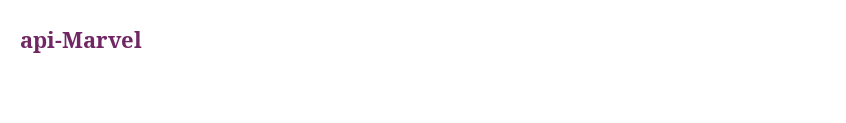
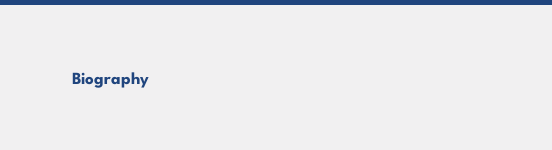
[20,31,142,53] api-Marvel -> [72,72,149,88] Biography

